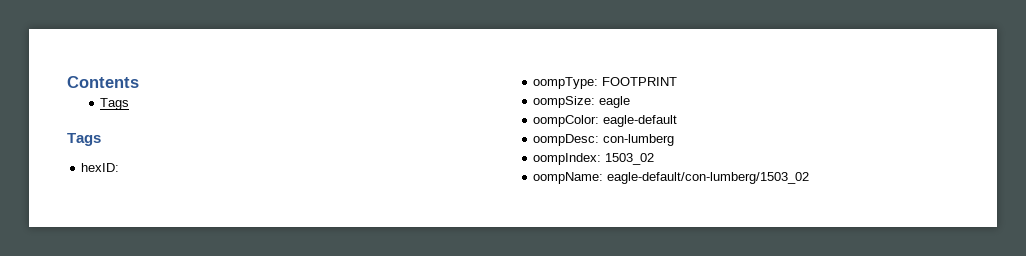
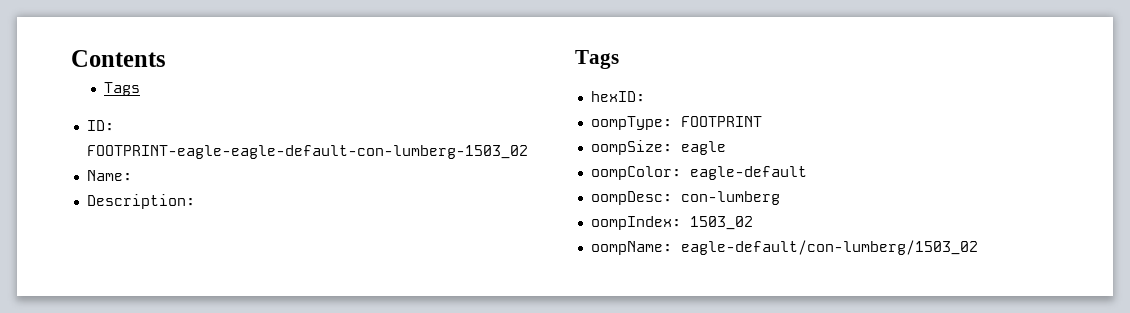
(130, 104) none -> [86,120,114,131] [86,145,528,159] [86,170,132,181] [86,194,195,209] // ID: FOOTPRINT-eagle-eagle-default-con-lumberg-1503_02 // Name: // Description:

